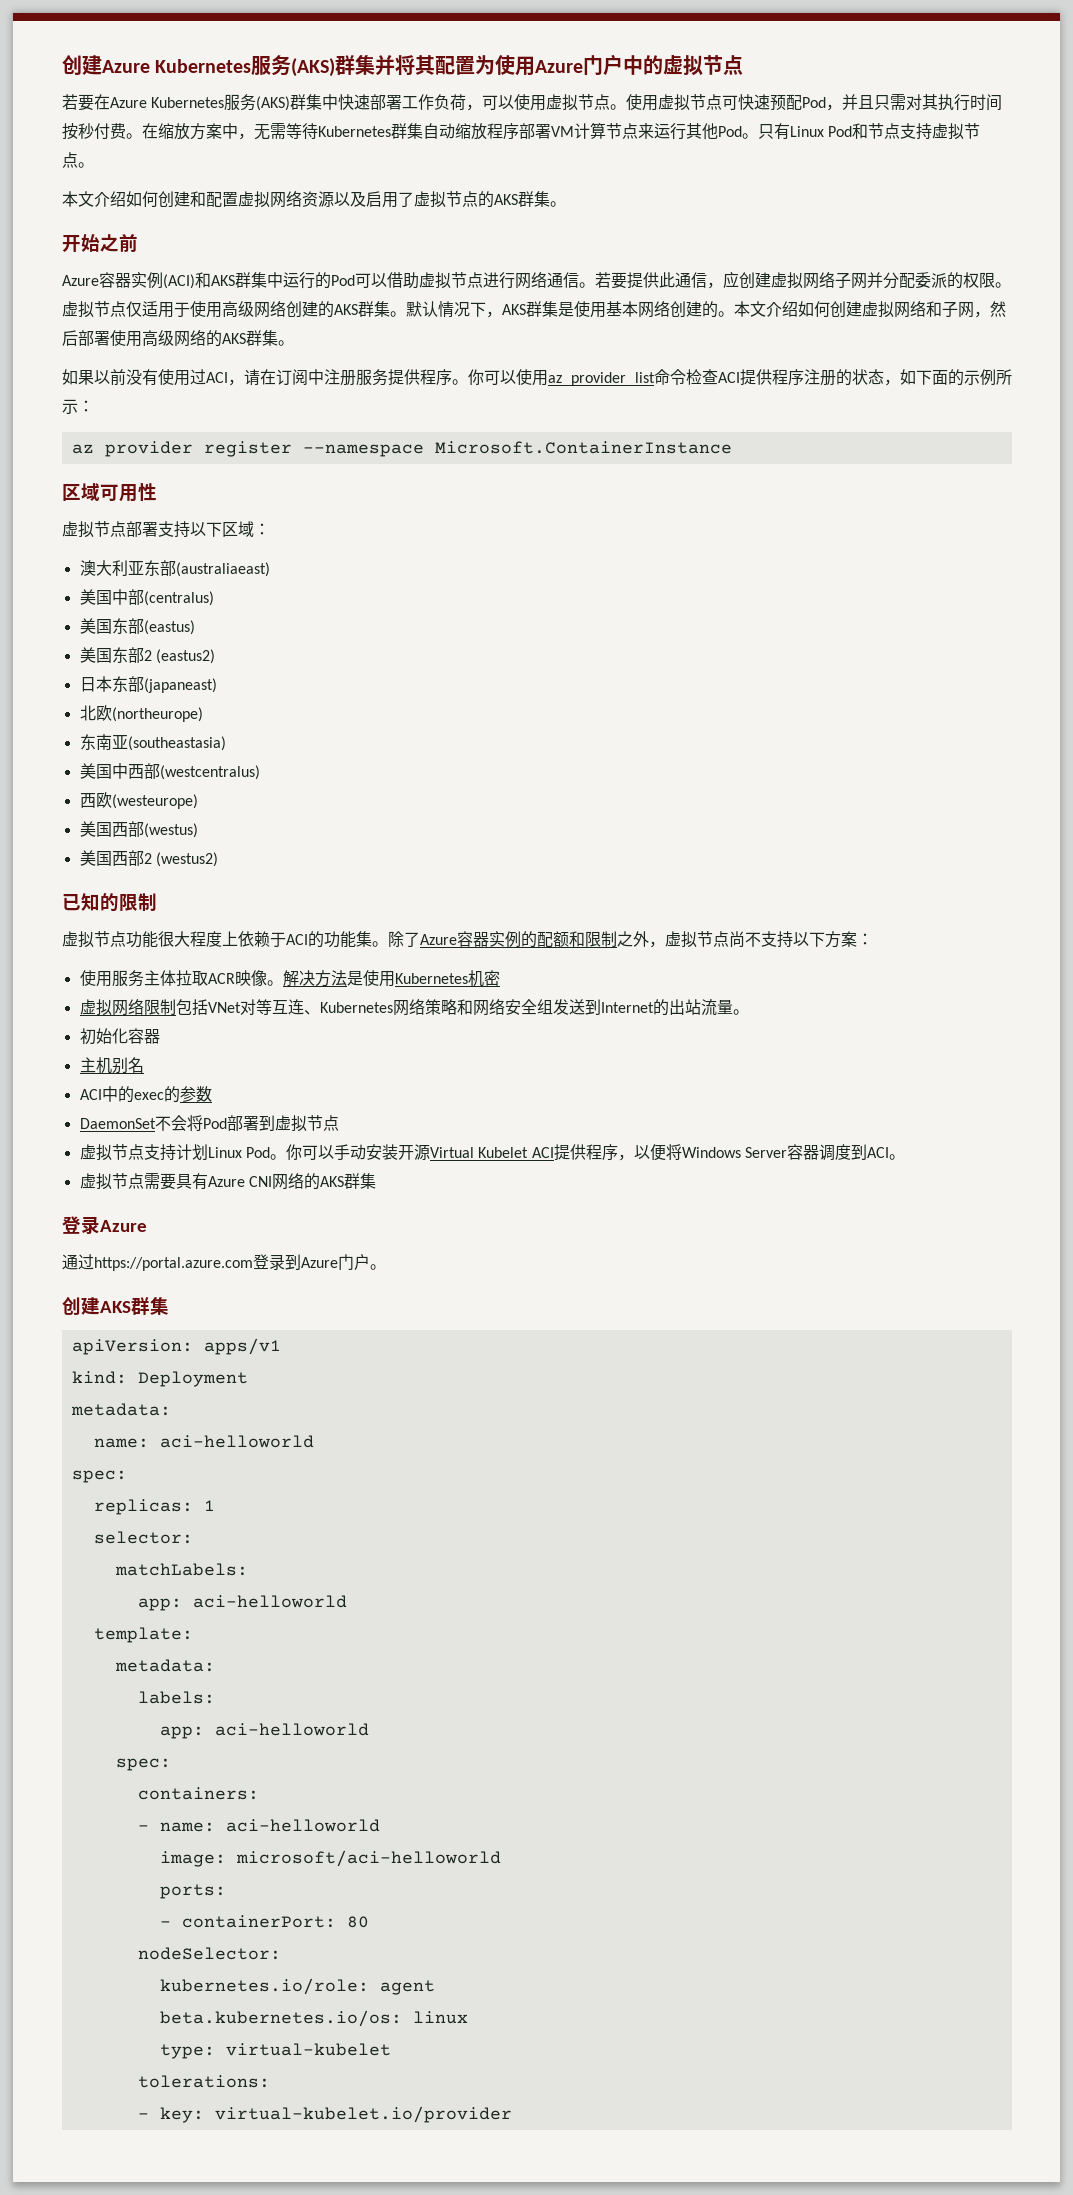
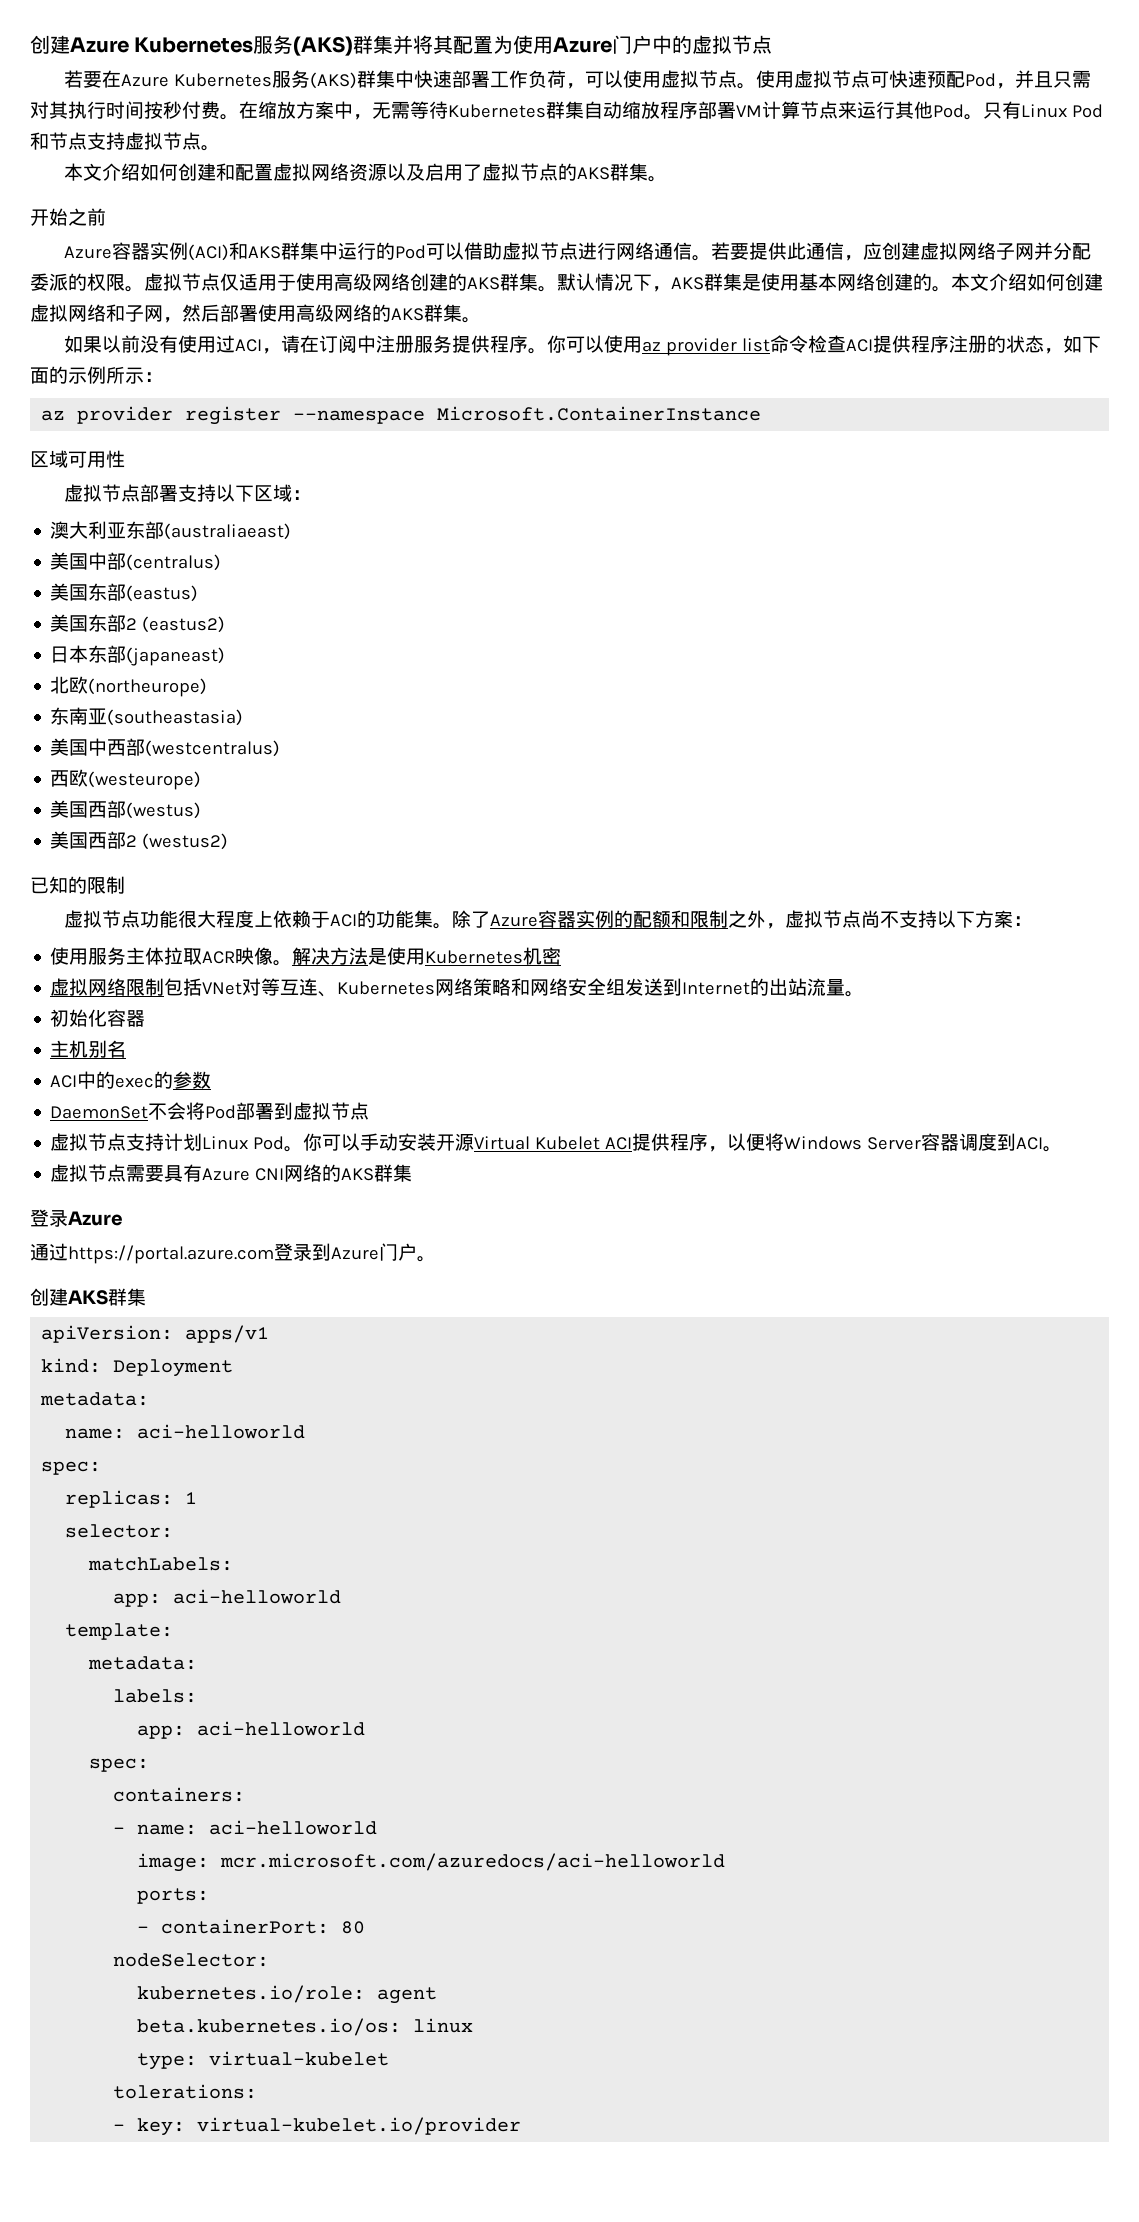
[235,1850,501,1867] microsoft/aci-helloworld -> [220,1853,726,1871] mcr.microsoft.com/azuredocs/aci-helloworld

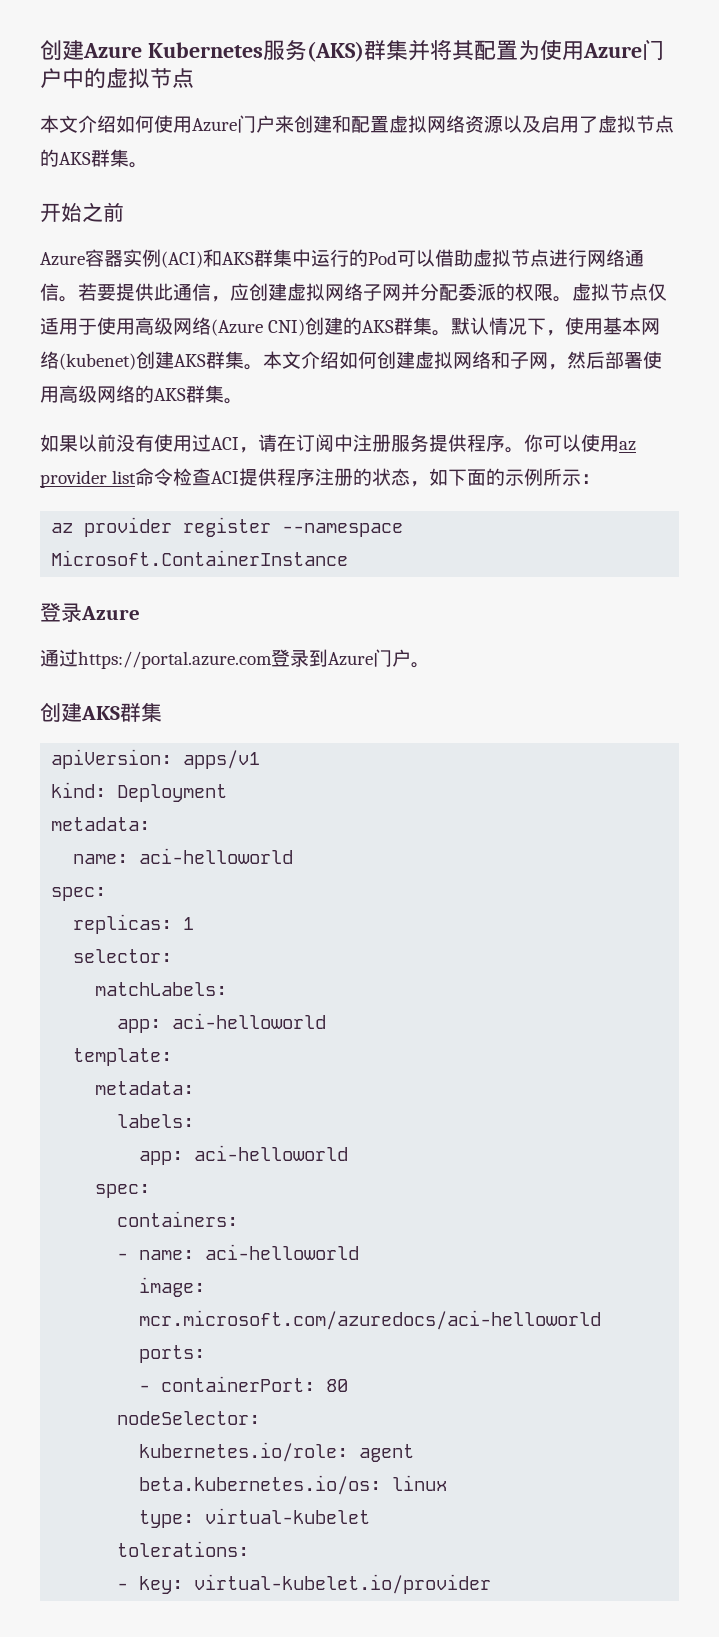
[63,70,1091,89] [30,101,1103,120] [30,132,220,151] [63,163,178,181] // 若要在Azure Kubernetes服务(AKS)群集中快速部署工作负荷，可以使用虚拟节点。使用虚拟节点可快速预配Pod，并且只需对其执行时间按秒付费。在缩放方案中，无需等待Kubernetes群集自动缩放程序部署VM计算节点来运行其他Pod。只有Linux Pod和节点支持虚拟节点。 // 本文介绍如何 -> [40,115,294,133] // 本文介绍如何使用Azure门户来
(410, 282) none -> [211,319,306,336] (Azure CNI)
[671,273,761,291] AKS群集是 -> (566, 333) none
[875,273,932,291] 创建的 -> [59,351,244,370] (kubenet)创建AKS群集
[30,450,125,468] [63,484,311,502] [50,521,292,540] [50,552,222,571] [50,583,199,602] [50,614,226,633] [50,645,226,666] [50,676,208,697] [50,707,244,726] [50,738,281,757] [50,769,202,790] [50,800,202,819] [50,831,229,850] [30,876,125,894] [63,910,1032,929] [50,947,562,966] [50,978,865,997] [50,1009,146,1027] [50,1040,127,1058] [50,1071,212,1089] [50,1102,370,1120] [50,1133,1063,1152] [50,1164,413,1182] // 区域可用性 // 虚拟节点部署支持以下区域： // 澳大利亚东部(australiaeast) // 美国中部(centralus) // 美国东部(eastus) // 美国东部2 (eastus2) // 日本东部(japaneast) // 北欧(northeurope) // 东南亚(southeastasia) // 美国中西部(westcentralus) // 西欧(westeurope) // 美国西部(westus) // 美国西部2 (westus2) // 已知的限制 // 虚拟节点功能很大程度上依赖于ACI的功能集。除了Azure容器实例的配额和限制之外，虚拟节点尚不支持以下方案： // 使用服务主体拉取ACR映像。解决方法是使用Kubernetes机密 // 虚拟网络限制包括VNet对等互连、Kubernetes网络策略和网络安全组发送到Internet的出站流量。 // 初始化容器 // 主机别名 // ACI中的exec的参数 // DaemonSet不会将Pod部署到虚拟节点 // 虚拟节点支持计划Linux Pod。你可以手动安装开源Virtual Kubelet ACI提供程序，以便将Windows Server容器调度到ACI。 // 虚拟节点需要具有Azure CNI网络的AKS群集 -> (349, 558) none

